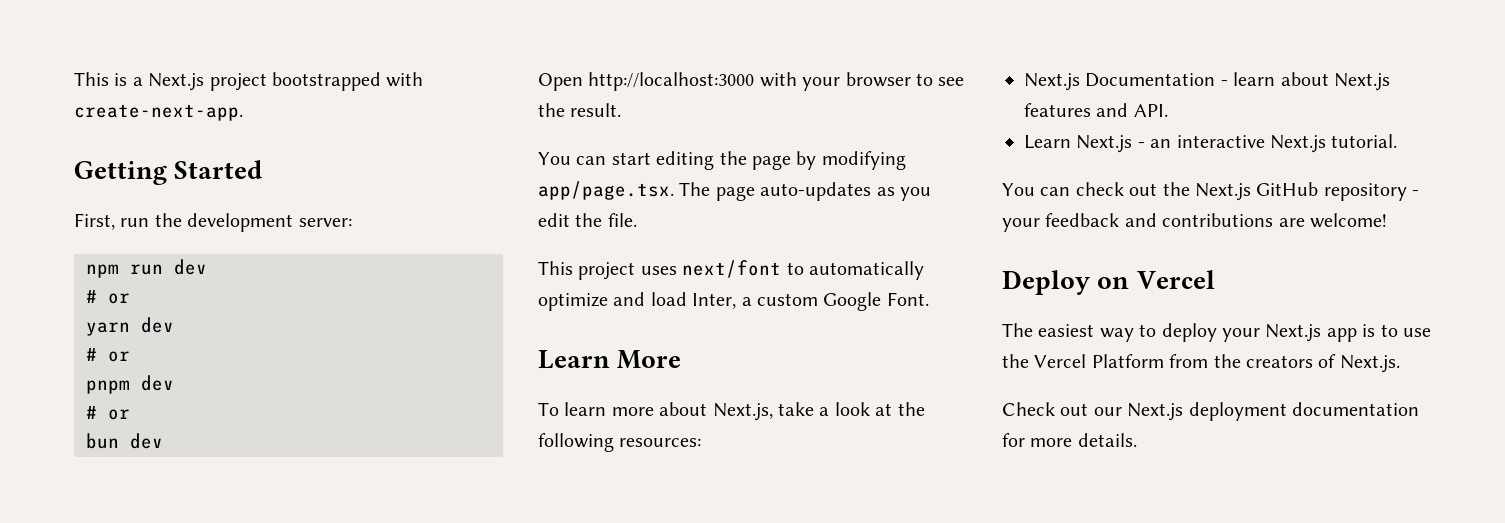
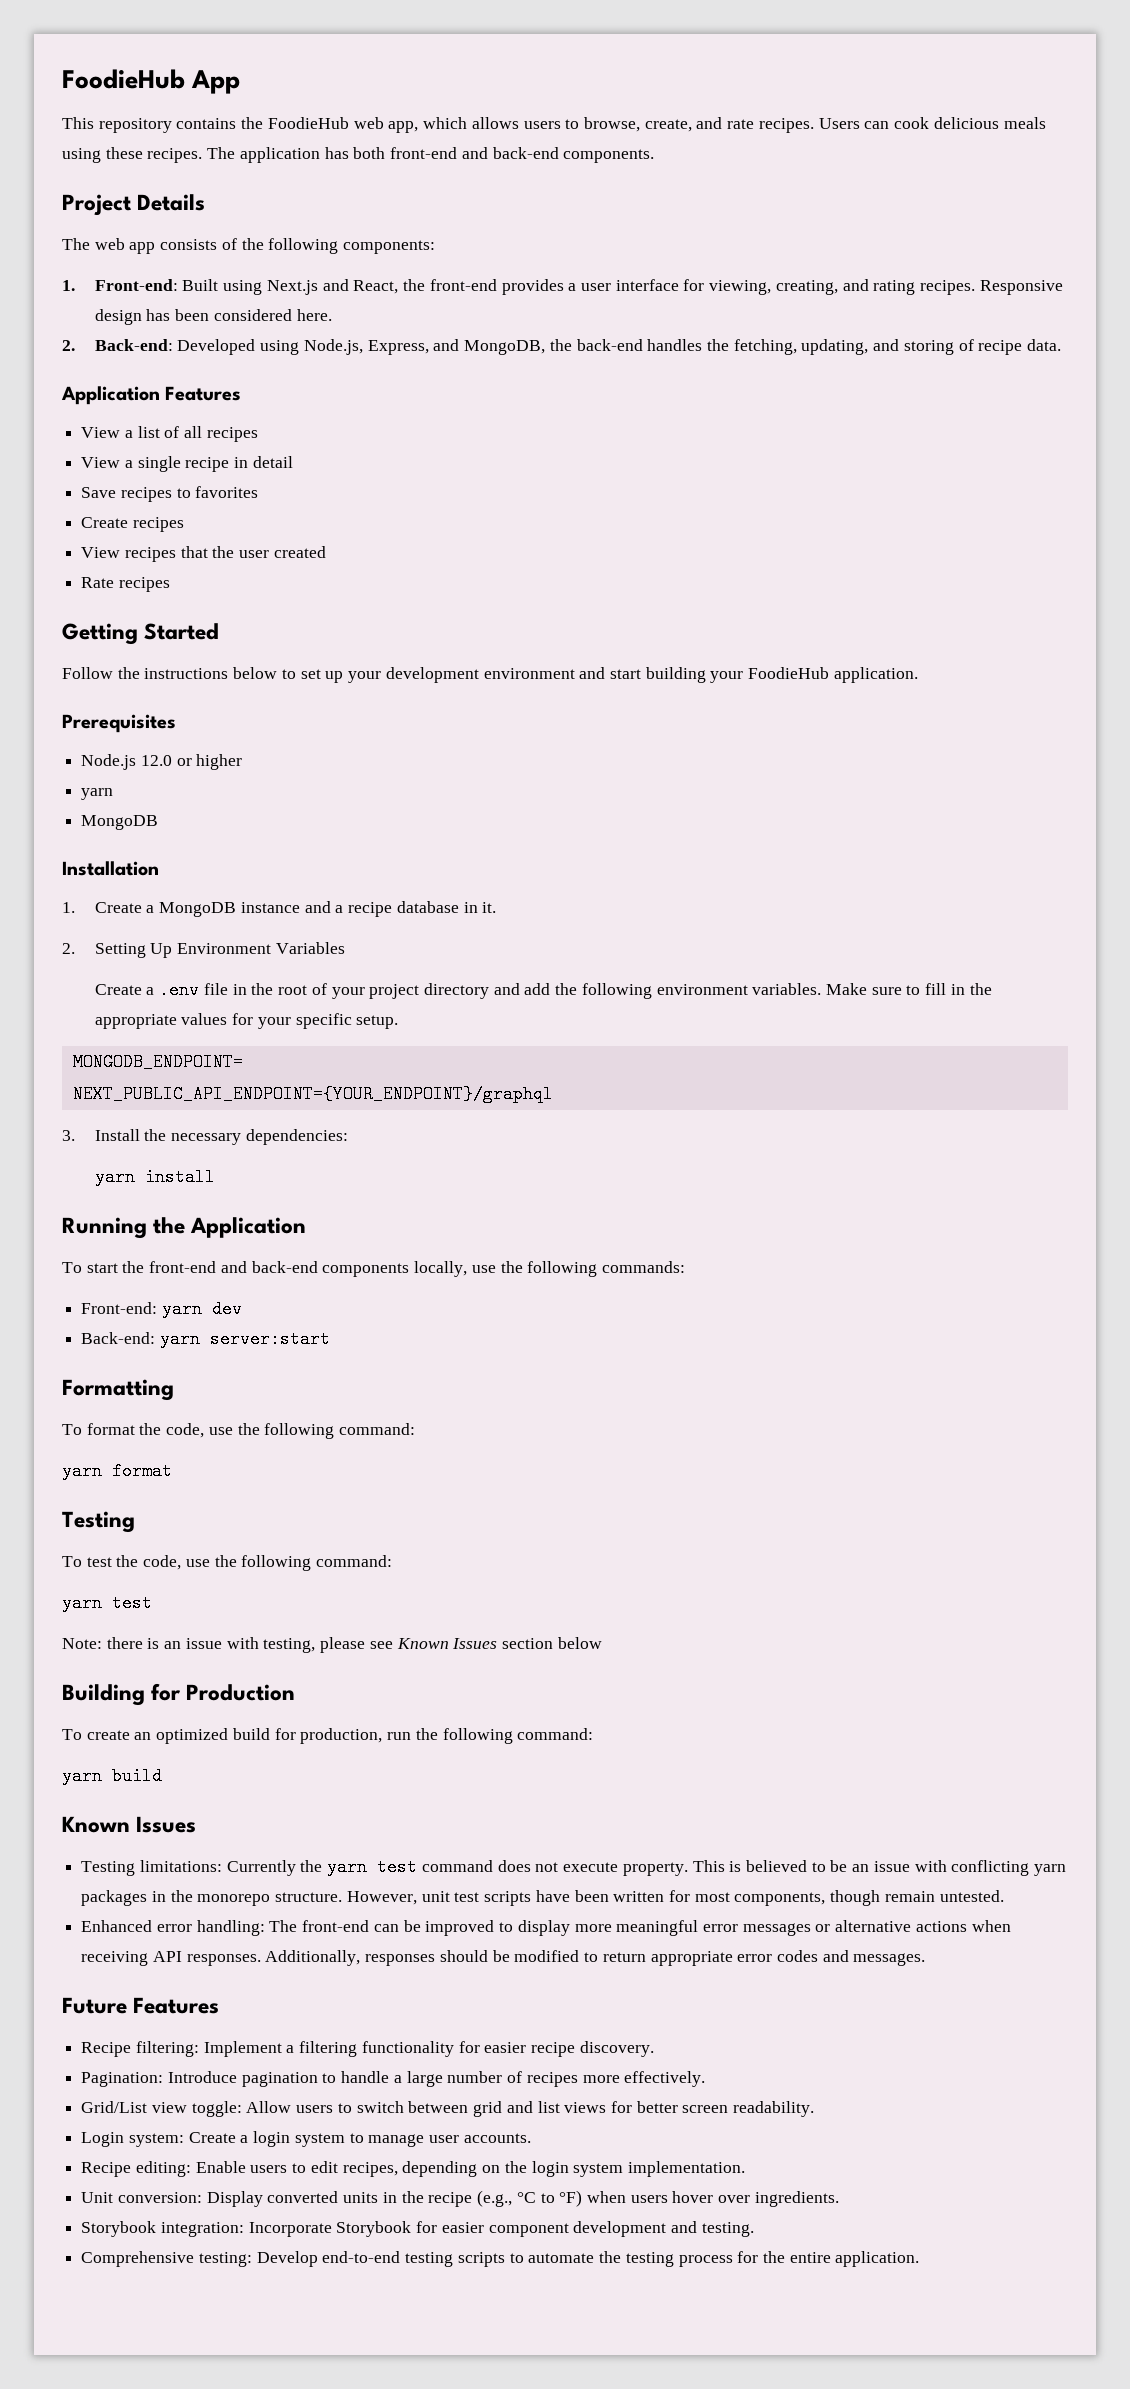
[74,72,424,91] [74,104,243,121] [74,160,263,185] [74,213,352,232] [86,259,207,278] [86,290,130,304] [86,317,174,336] [86,348,130,362] [86,375,174,394] [86,406,130,420] [86,433,163,449] [538,72,965,91] [538,103,622,117] [538,151,906,170] [538,181,931,201] [538,213,637,227] [538,260,924,280] [538,292,929,311] [538,350,682,369] [538,402,925,421] [538,433,702,452] [1024,72,1390,91] [1024,103,1168,117] [1024,134,1398,153] [1002,182,1420,201] [1002,213,1387,232] [1002,270,1215,295] [1002,323,1431,342] [1002,354,1400,373] [1002,402,1419,421] [1002,433,1137,447] This is a Next.js project bootstrapped with create-next-app. // Getting Started // First, run the development server: // npm run dev // # or // yarn dev // # or // pnpm dev // # or // bun dev // Open http://localhost:3000 with your browser to see the result. // You can start editing the page by modifying app/page.tsx. The page auto-updates as you edit the file. // This project uses next/font to automatically optimize and load Inter, a custom Google Font. // Learn More // To learn more about Next.js, take a look at the following resources: // Next.js Documentation - learn about Next.js features and API. // Learn Next.js - an interactive Next.js tutorial. // You can check out the Next.js GitHub repository - your feedback and contributions are welcome! // Deploy on Vercel // The easiest way to deploy your Next.js app is to use the Vercel Platform from the creators of Next.js. // Check out our Next.js deployment documentation for more details. -> [62,69,241,94] [62,117,1046,133] [62,147,655,163] [62,194,206,216] [62,238,436,254] [62,279,1063,295] [94,309,332,325] [62,339,1062,355] [61,386,242,405] [81,426,258,442] [81,456,293,472] [81,486,259,502] [81,517,184,532] [81,546,326,562] [81,577,170,592] [62,623,220,645] [62,667,918,683] [62,714,176,733] [81,754,243,770] [81,788,114,800] [81,815,159,830] [62,861,159,876] [62,901,497,917] [62,942,345,958] [94,981,992,999] [94,1013,399,1029] [72,1053,243,1071] [72,1085,553,1103] [62,1129,348,1145] [94,1168,215,1186] [62,1217,307,1239] [62,1261,685,1277] [81,1300,242,1318] [81,1330,330,1348] [62,1379,174,1401] [62,1423,416,1439] [62,1462,172,1480] [62,1511,135,1533] [62,1555,393,1571] [62,1594,152,1612] [62,1637,602,1653] [62,1683,296,1706] [62,1728,594,1744] [62,1767,162,1785] [62,1816,197,1833] [81,1858,1067,1876] [81,1890,1004,1906] [81,1920,1011,1936] [81,1950,926,1966] [62,1997,220,2014] [81,2041,654,2057] [81,2071,706,2087] [81,2101,815,2117] [81,2131,531,2147] [81,2161,745,2177] [81,2190,839,2207] [81,2221,754,2237] [81,2251,920,2267] FoodieHub App // This repository contains the FoodieHub web app, which allows users to browse, create, and rate recipes. Users can cook delicious meals using these recipes. The application has both front-end and back-end components. // Project Details // The web app consists of the following components: // 1. Front-end: Built using Next.js and React, the front-end provides a user interface for viewing, creating, and rating recipes. Responsive design has been considered here. // 2. Back-end: Developed using Node.js, Express, and MongoDB, the back-end handles the fetching, updating, and storing of recipe data. // Application Features // View a list of all recipes // View a single recipe in detail // Save recipes to favorites // Create recipes // View recipes that the user created // Rate recipes // Getting Started // Follow the instructions below to set up your development environment and start building your FoodieHub application. // Prerequisites // Node.js 12.0 or higher // yarn // MongoDB // Installation // 1. Create a MongoDB instance and a recipe database in it. // 2. Setting Up Environment Variables // Create a .env file in the root of your project directory and add the following environment variables. Make sure to fill in the appropriate values for your specific setup. // MONGODB_ENDPOINT= // NEXT_PUBLIC_API_ENDPOINT={YOUR_ENDPOINT}/graphql // 3. Install the necessary dependencies: // yarn install // Running the Application // To start the front-end and back-end components locally, use the following commands: // Front-end: yarn dev // Back-end: yarn server:start // Formatting // To format the code, use the following command: // yarn format // Testing // To test the code, use the following command: // yarn test // Note: there is an issue with testing, please see Known Issues section below // Building for Production // To create an optimized build for production, run the following command: // yarn build // Known Issues // Testing limitations: Currently the yarn test command does not execute property. This is believed to be an issue with conflicting yarn packages in the monorepo structure. However, unit test scripts have been written for most components, though remain untested. // Enhanced error handling: The front-end can be improved to display more meaningful error messages or alternative actions when receiving API responses. Additionally, responses should be modified to return appropriate error codes and messages. // Future Features // Recipe filtering: Implement a filtering functionality for easier recipe discovery. // Pagination: Introduce pagination to handle a large number of recipes more effectively. // Grid/List view toggle: Allow users to switch between grid and list views for better screen readability. // Login system: Create a login system to manage user accounts. // Recipe editing: Enable users to edit recipes, depending on the login system implementation. // Unit conversion: Display converted units in the recipe (e.g., °C to °F) when users hover over ingredients. // Storybook integration: Incorporate Storybook for easier component development and testing. // Comprehensive testing: Develop end-to-end testing scripts to automate the testing process for the entire application.

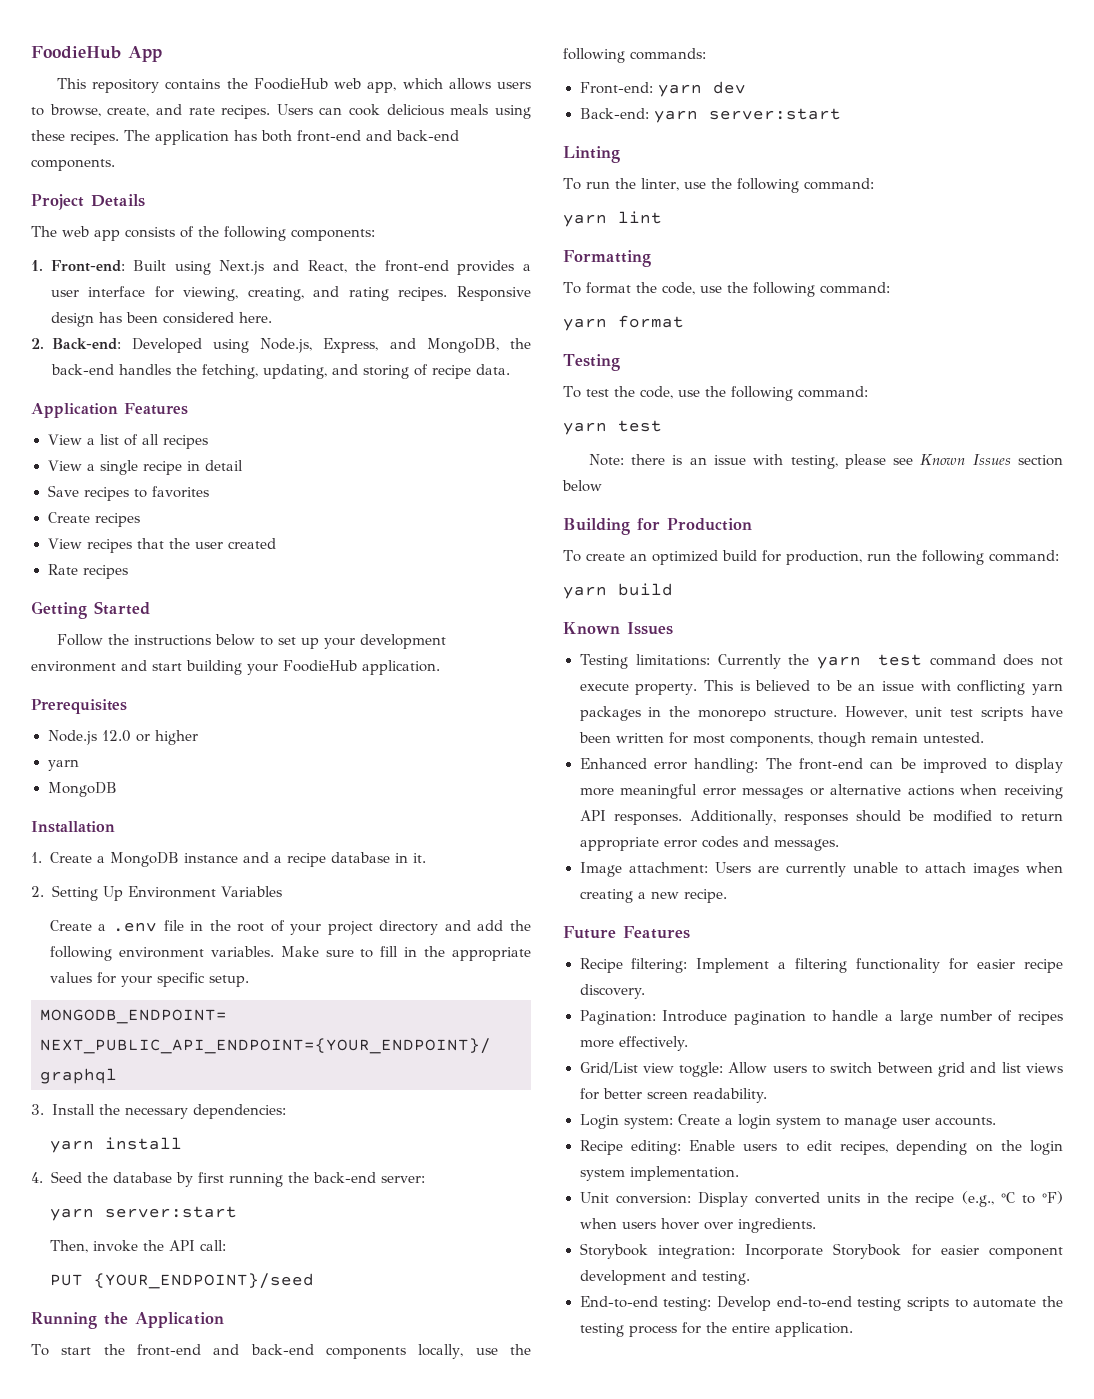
(215, 1177) none -> [31,1171,425,1187] [49,1206,237,1221] [49,1240,226,1253] [49,1273,314,1289] // 4. Seed the database by first running the back-end server: // yarn server:start // Then, invoke the API call: // PUT {YOUR_ENDPOINT}/seed
(330, 1339) none -> [563,146,620,163] [563,178,874,193] [563,211,662,227] // Linting // To run the linter, use the following command: // yarn lint
(926, 1959) none -> [579,862,1063,877] [579,889,727,903] // Image attachment: Users are currently unable to attach images when creating a new recipe.
[81,2251,195,2267] Comprehensive -> [579,1296,658,1308] End-to-end

